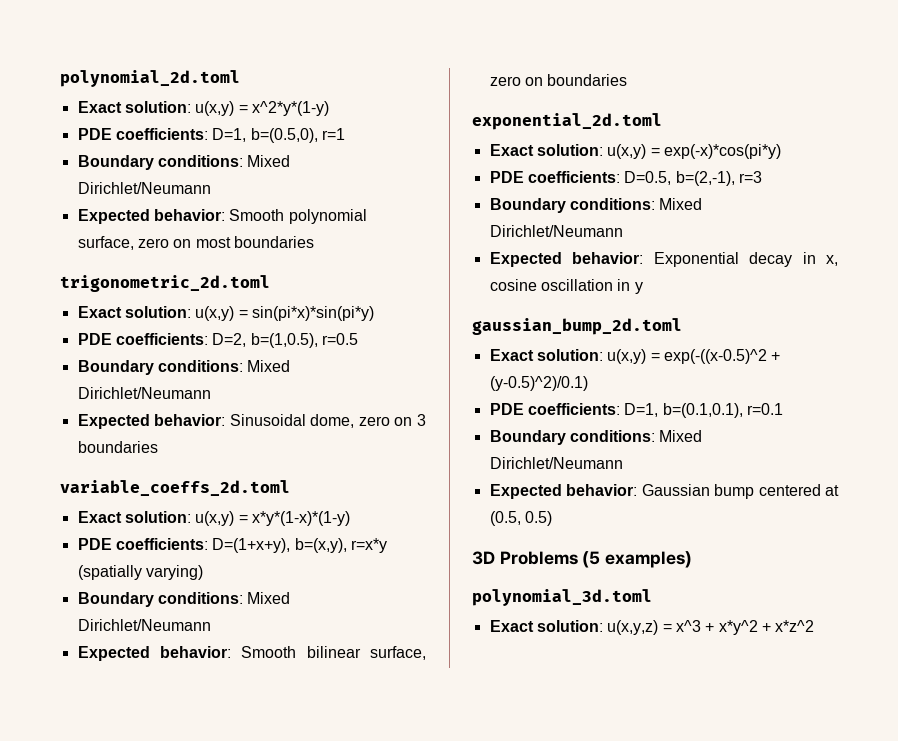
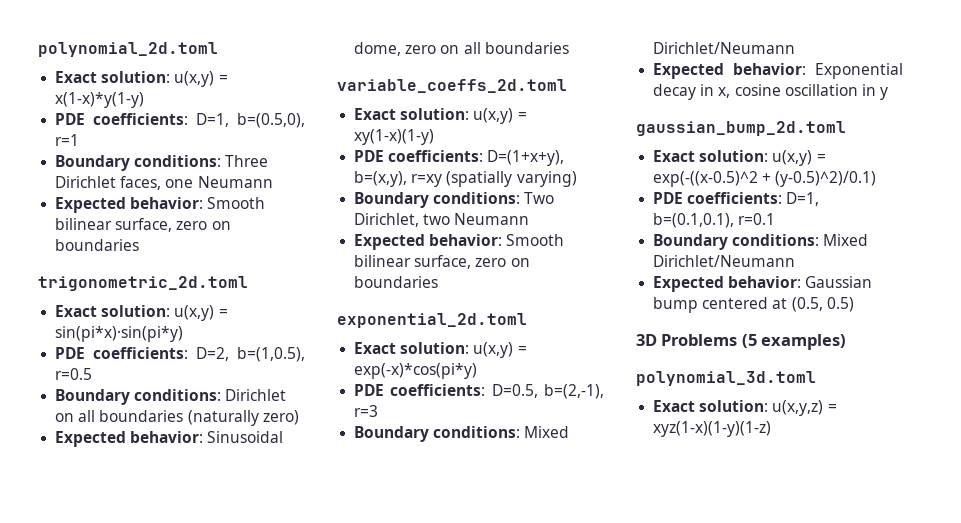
[251,101,329,116] x^2*y*(1-y) -> [55,92,145,108] x(1-x)*y(1-y)
[247,155,291,167] [77,182,211,194] [77,209,367,224] [77,236,231,250] Mixed Dirichlet/Neumann // Expected behavior: Smooth polynomial surface, zero on most -> [225,155,269,167] [55,176,273,190] [55,197,266,213] [55,218,231,232] Three Dirichlet faces, one Neumann // Expected behavior: Smooth bilinear surface, zero on
[251,306,374,321] sin(pi*x)*sin(pi*y) -> [55,326,184,342] sin(pi*x)·sin(pi*y)
[247,360,291,372] [77,387,211,399] Mixed Dirichlet/Neumann -> [225,389,287,401] [55,410,299,426] Dirichlet on all boundaries (naturally zero)
[416,414,426,426] 3 -> [463,42,481,54] all
[251,511,350,526] x*y*(1-x)*(1-y) -> [354,129,435,145] xy(1-x)(1-y)
[350,538,387,553] r=x*y -> [411,174,443,187] r=xy
[247,592,291,604] [77,619,211,631] Mixed Dirichlet/Neumann -> [524,192,555,204] [354,213,530,227] Two Dirichlet, two Neumann
[675,620,815,635] x^3 + x*y^2 + x*z^2 -> [653,421,772,437] xyz(1-x)(1-y)(1-z)

